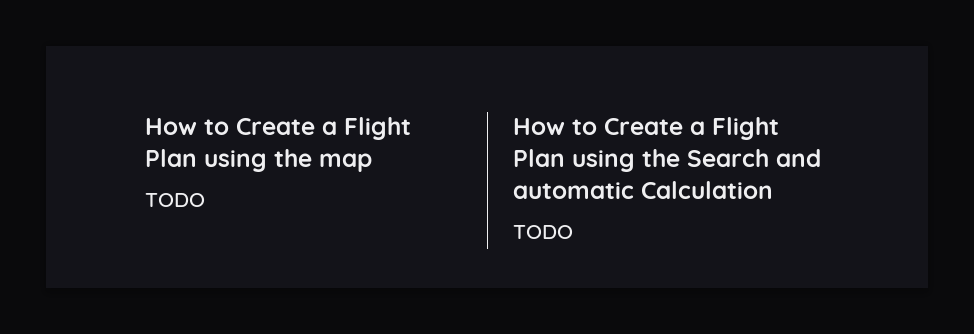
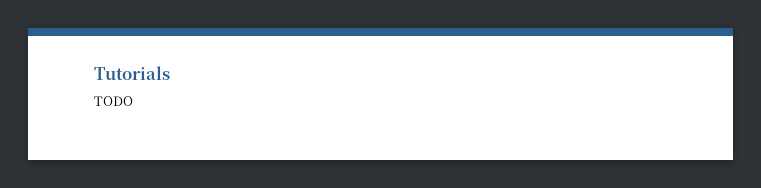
[145,117,411,140] [145,149,372,172] [145,193,205,207] [513,117,779,140] [513,149,821,172] [513,181,773,199] How to Create a Flight Plan using the map // TODO // How to Create a Flight Plan using the Search and automatic Calculation -> [94,66,170,80] Tutorials

